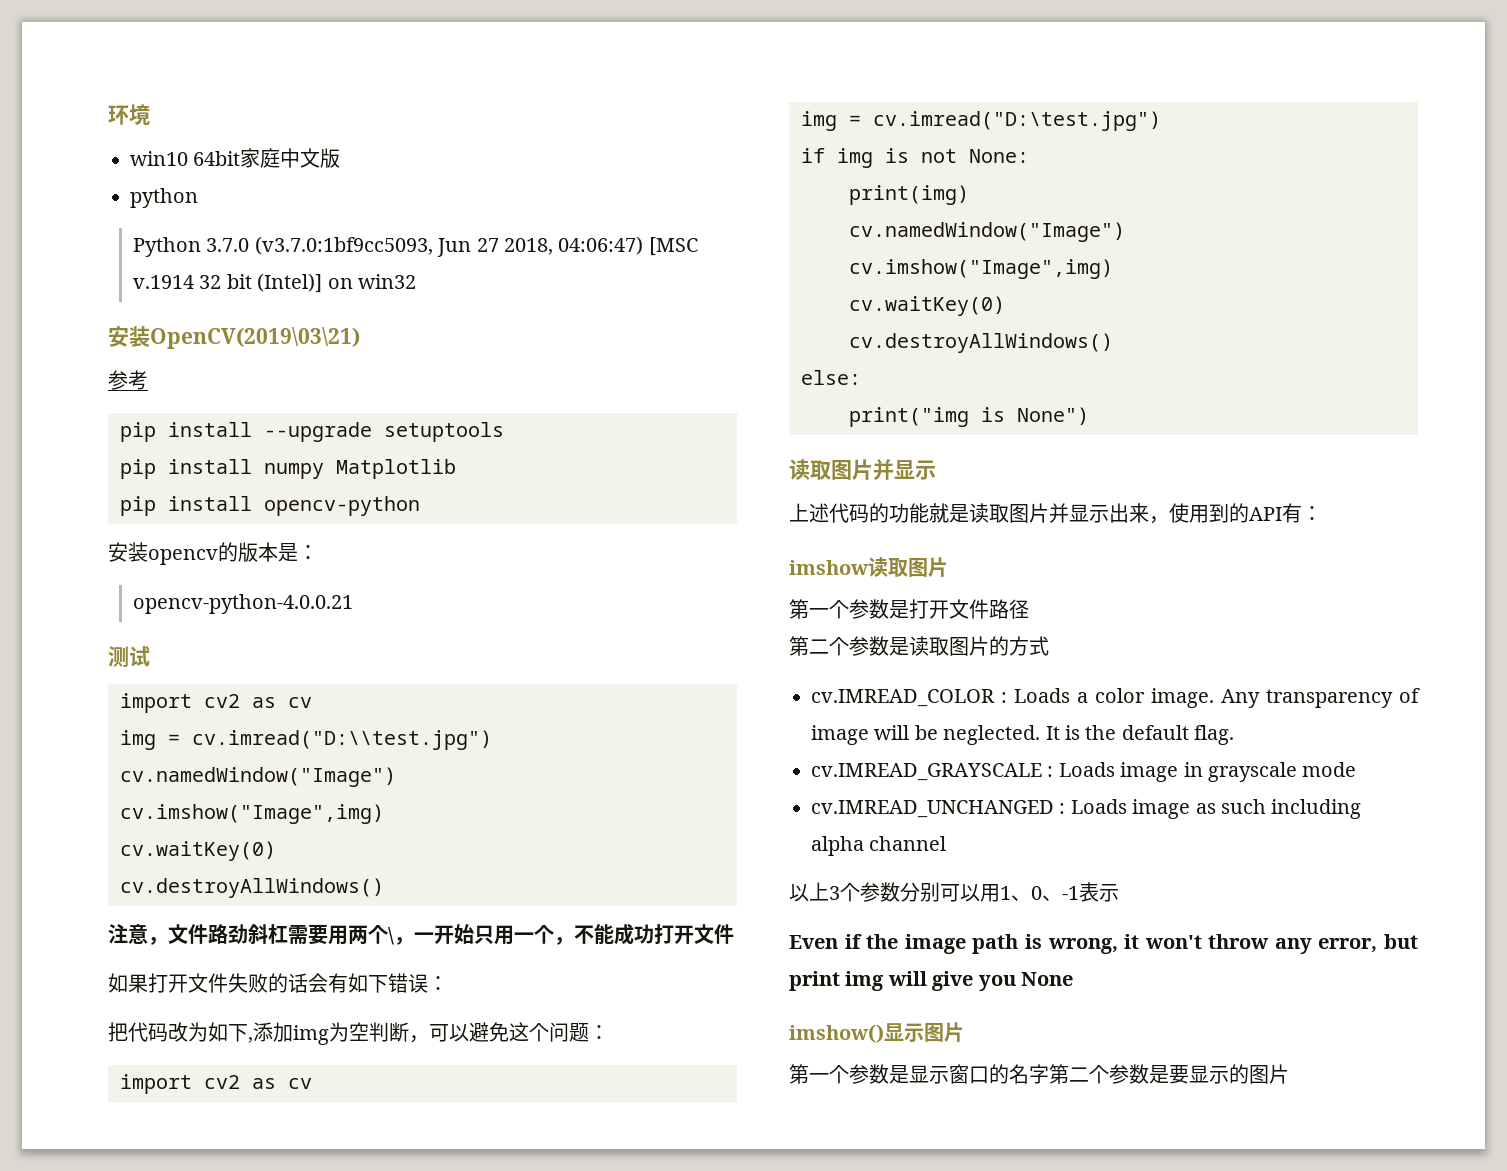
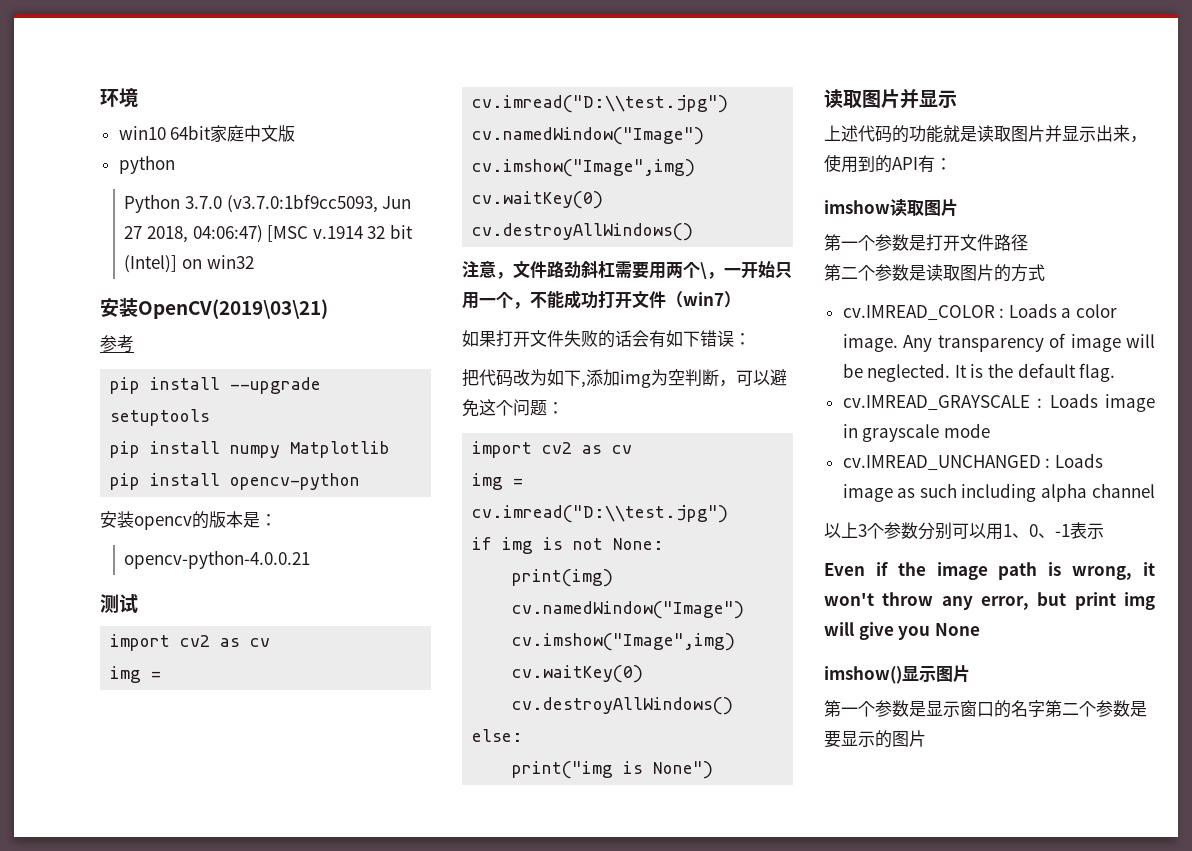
(734, 934) none -> [666,291,741,308] （win7）
[873,111,1161,131] cv.imread("D:\test.jpg") -> [472,505,729,523] cv.imread("D:\\test.jpg")

